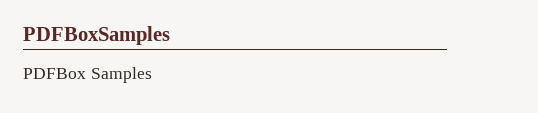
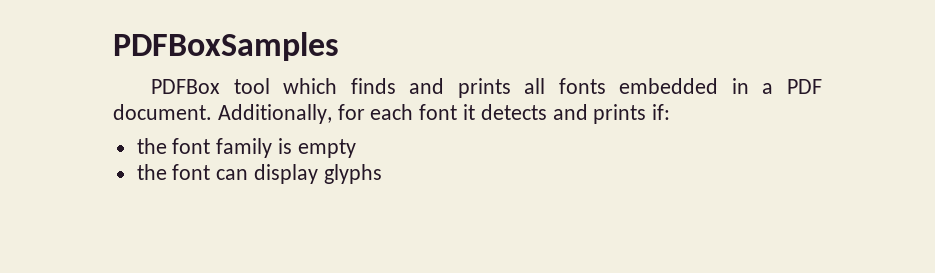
[90,67,152,83] Samples -> [233,78,822,98] [113,104,671,124] [136,138,356,158] [136,164,382,184] tool which finds and prints all fonts embedded in a PDF document. Additionally, for each font it detects and prints if: // the font family is empty // the font can display glyphs

